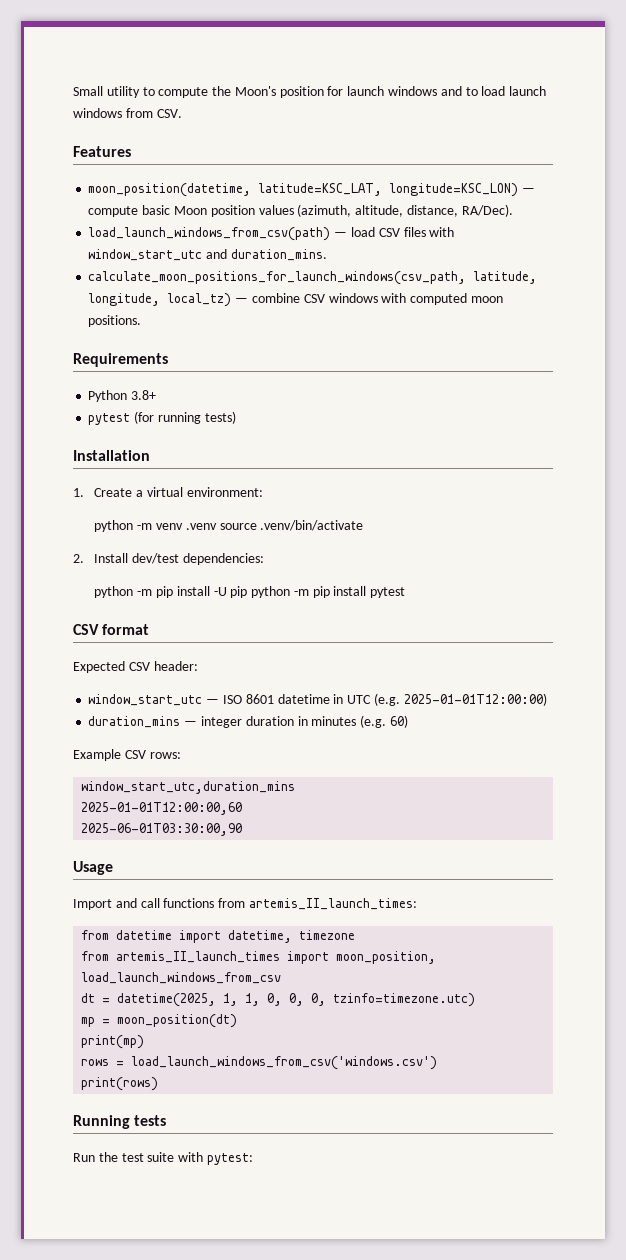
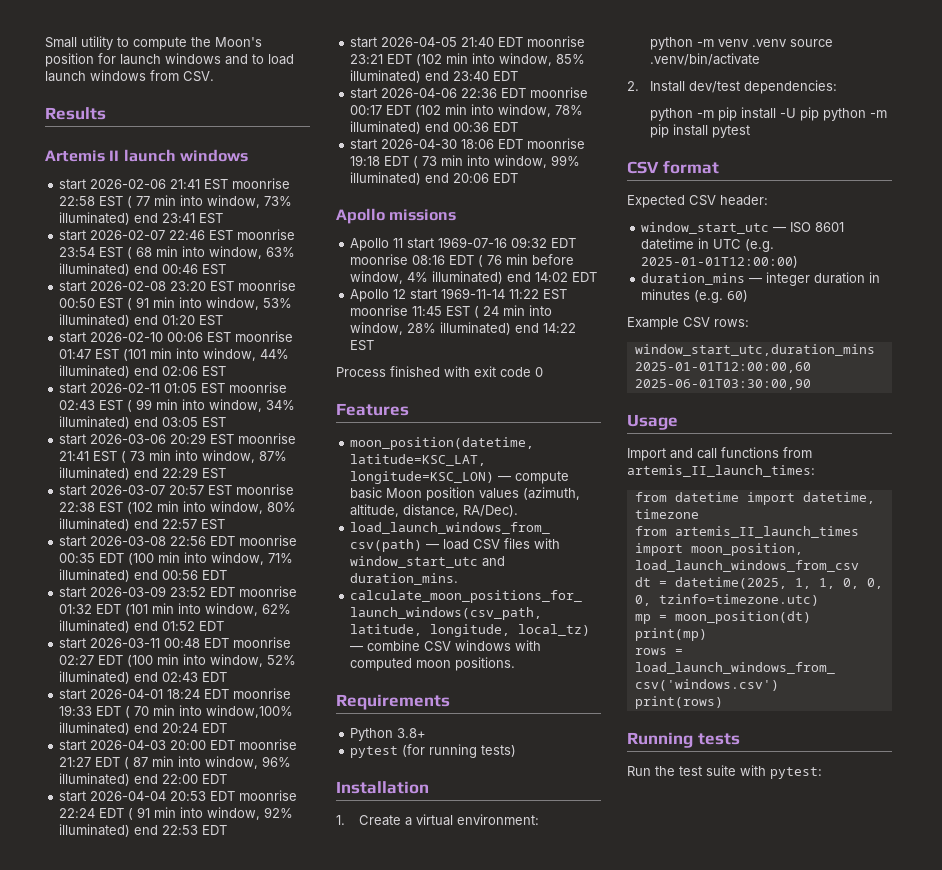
(182, 113) none -> [45,107,106,120] [45,149,248,162] [59,178,291,190] [59,195,293,208] [59,212,224,225] [59,229,296,241] [59,246,296,259] [59,263,227,276] [59,280,297,292] [59,297,293,310] [59,314,224,327] [59,331,294,343] [59,348,290,361] [59,365,227,378] [59,382,288,394] [59,399,296,412] [59,416,227,429] [59,433,297,445] [59,450,288,463] [59,467,227,480] [59,484,295,496] [59,501,297,514] [59,518,226,531] [59,535,298,547] [59,552,294,565] [59,569,228,582] [59,586,298,598] [59,603,292,616] [59,620,225,633] [59,637,292,649] [59,654,297,667] [59,671,228,684] [59,688,292,700] [59,705,294,718] [59,722,228,735] [59,739,298,751] [59,756,292,769] [59,773,228,786] [59,790,298,802] [59,807,294,820] [59,824,228,837] [350,36,586,48] [350,53,586,66] [350,70,519,83] [350,87,589,99] [350,104,584,117] [350,121,519,134] [350,138,586,150] [350,155,581,168] [350,172,519,185] [336,208,457,224] [350,237,577,251] [350,254,575,267] [350,271,598,284] [350,288,568,302] [350,305,553,318] [350,322,577,335] [350,340,375,351] [336,366,543,377] // Results // Artemis II launch windows // start 2026-02-06 21:41 EST moonrise 22:58 EST ( 77 min into window, 73% illuminated) end 23:41 EST // start 2026-02-07 22:46 EST moonrise 23:54 EST ( 68 min into window, 63% illuminated) end 00:46 EST // start 2026-02-08 23:20 EST moonrise 00:50 EST ( 91 min into window, 53% illuminated) end 01:20 EST // start 2026-02-10 00:06 EST moonrise 01:47 EST (101 min into window, 44% illuminated) end 02:06 EST // start 2026-02-11 01:05 EST moonrise 02:43 EST ( 99 min into window, 34% illuminated) end 03:05 EST // start 2026-03-06 20:29 EST moonrise 21:41 EST ( 73 min into window, 87% illuminated) end 22:29 EST // start 2026-03-07 20:57 EST moonrise 22:38 EST (102 min into window, 80% illuminated) end 22:57 EST // start 2026-03-08 22:56 EDT moonrise 00:35 EDT (100 min into window, 71% illuminated) end 00:56 EDT // start 2026-03-09 23:52 EDT moonrise 01:32 EDT (101 min into window, 62% illuminated) end 01:52 EDT // start 2026-03-11 00:48 EDT moonrise 02:27 EDT (100 min into window, 52% illuminated) end 02:43 EDT // start 2026-04-01 18:24 EDT moonrise 19:33 EDT ( 70 min into window,100% illuminated) end 20:24 EDT // start 2026-04-03 20:00 EDT moonrise 21:27 EDT ( 87 min into window, 96% illuminated) end 22:00 EDT // start 2026-04-04 20:53 EDT moonrise 22:24 EDT ( 91 min into window, 92% illuminated) end 22:53 EDT // start 2026-04-05 21:40 EDT moonrise 23:21 EDT (102 min into window, 85% illuminated) end 23:40 EDT // start 2026-04-06 22:36 EDT moonrise 00:17 EDT (102 min into window, 78% illuminated) end 00:36 EDT // start 2026-04-30 18:06 EDT moonrise 19:18 EDT ( 73 min into window, 99% illuminated) end 20:06 EDT // Apollo missions // Apollo 11 start 1969-07-16 09:32 EDT moonrise 08:16 EDT ( 76 min before window, 4% illuminated) end 14:02 EDT // Apollo 12 start 1969-11-14 11:22 EST moonrise 11:45 EST ( 24 min into window, 28% illuminated) end 14:22 EST // Process finished with exit code 0

